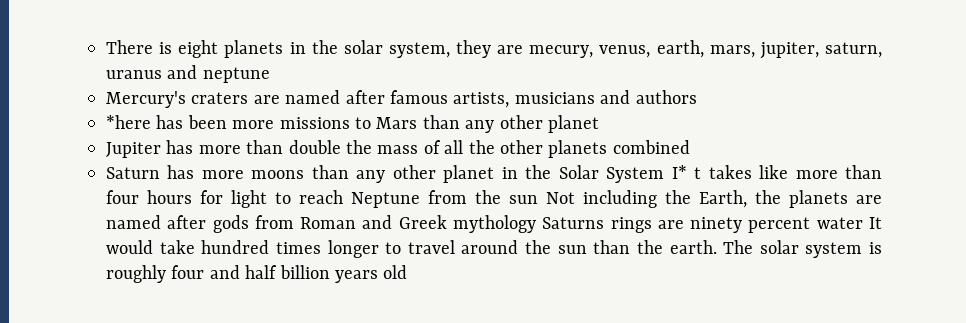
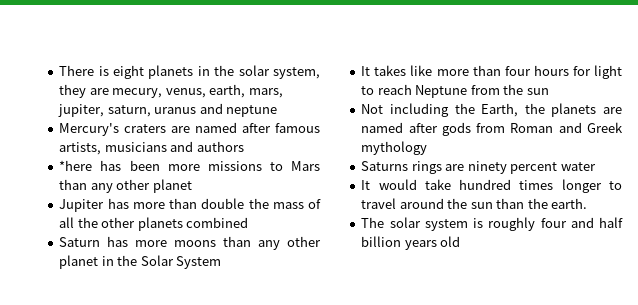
[671,165,702,179] I* t -> [361,66,371,76] // It
(538, 199) none -> (549, 91) //
(536, 224) none -> (428, 148) //
(863, 223) none -> (596, 166) //
(717, 247) none -> (588, 203) //

